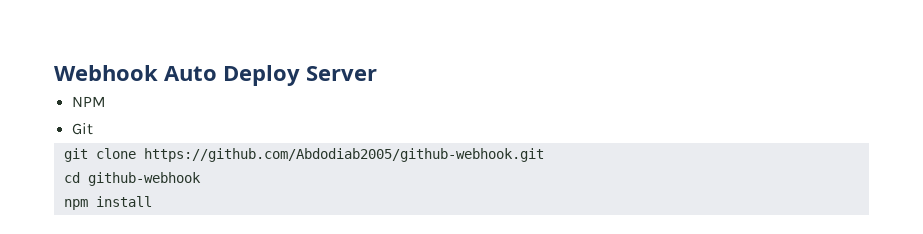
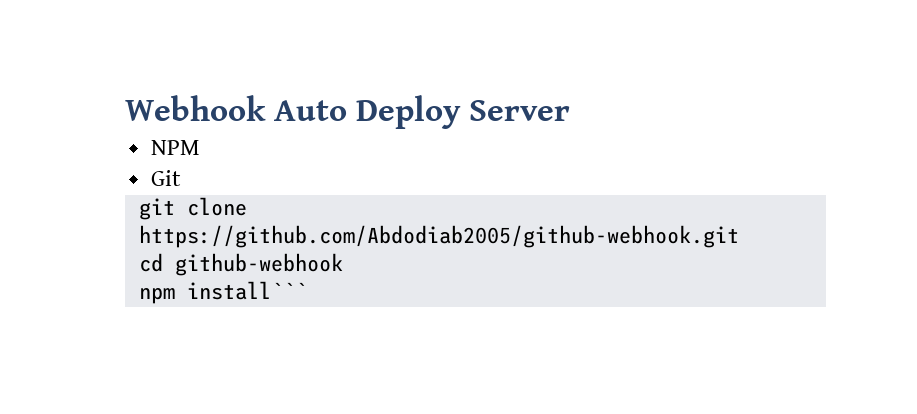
[95,196,152,207] install -> [187,281,308,300] install```

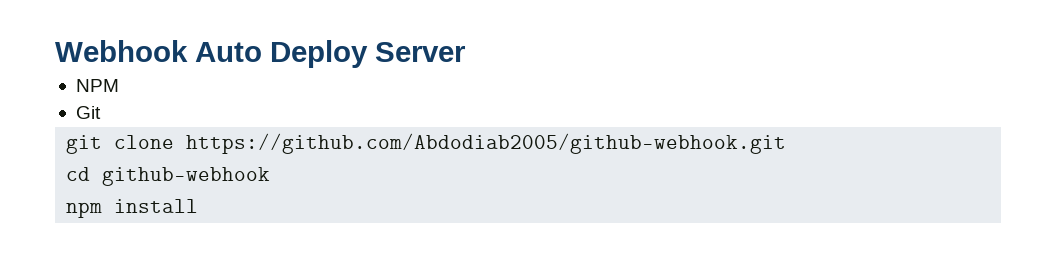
[187,281,308,300] install``` -> [114,199,199,213] install

